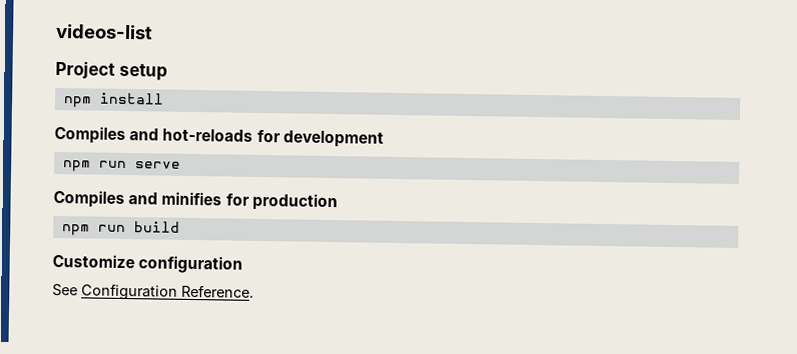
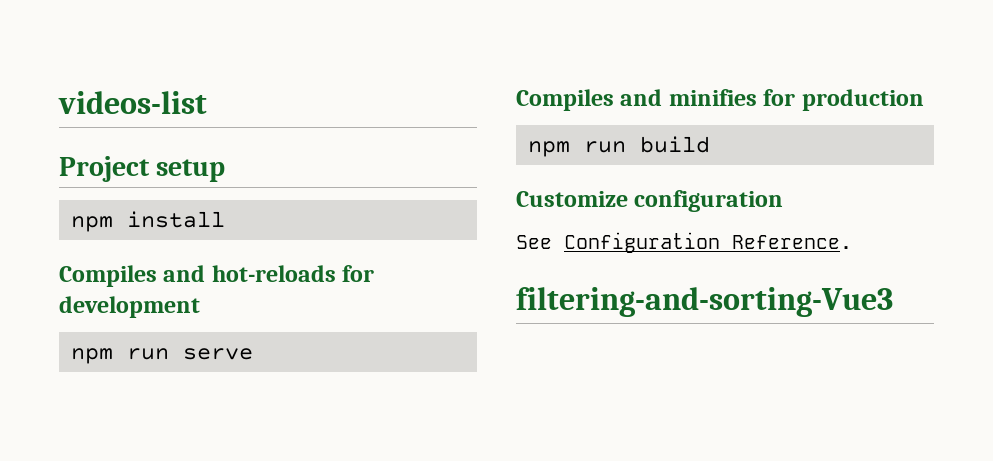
(254, 291) none -> [516,287,893,317] // filtering-and-sorting-Vue3

